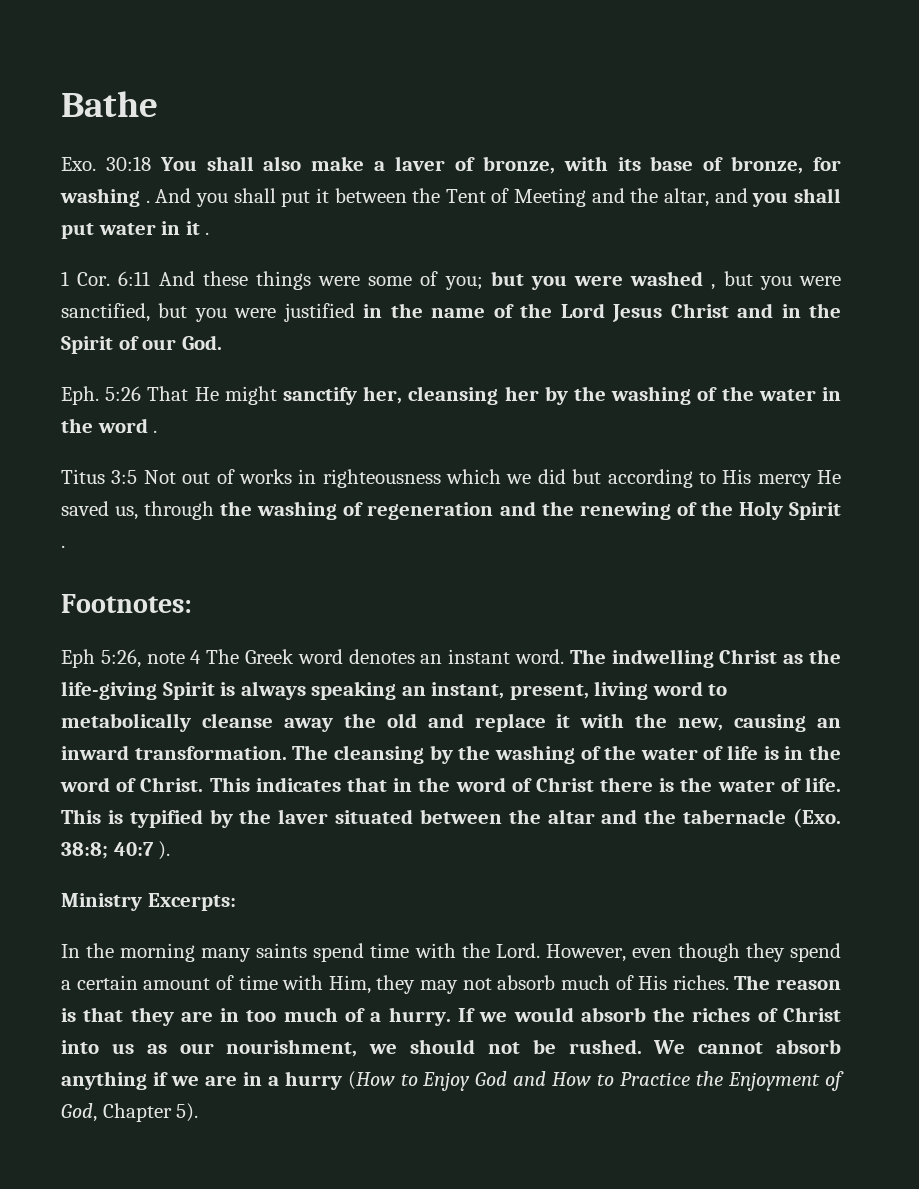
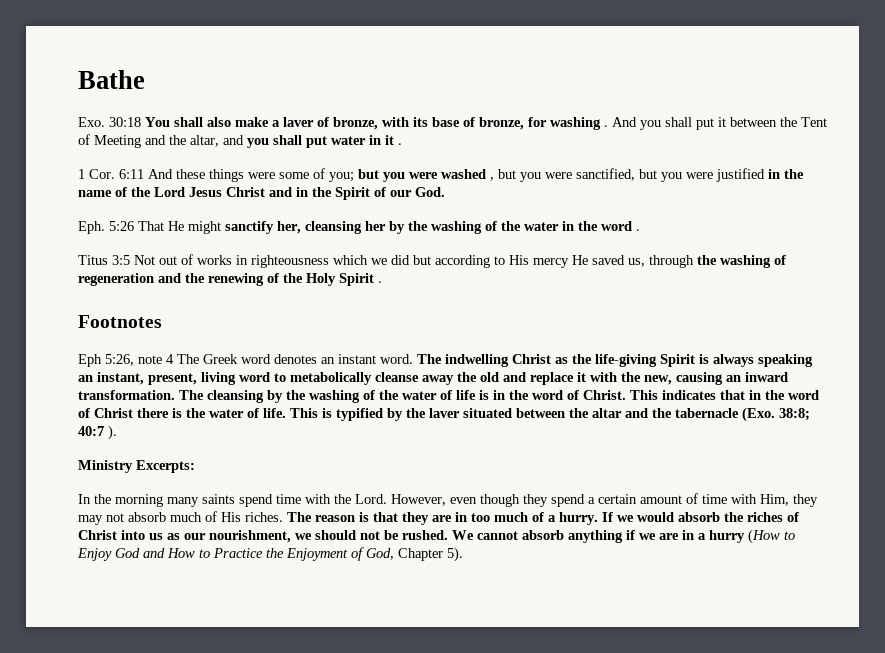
[61,594,192,613] Footnotes: -> [78,315,162,328] Footnotes

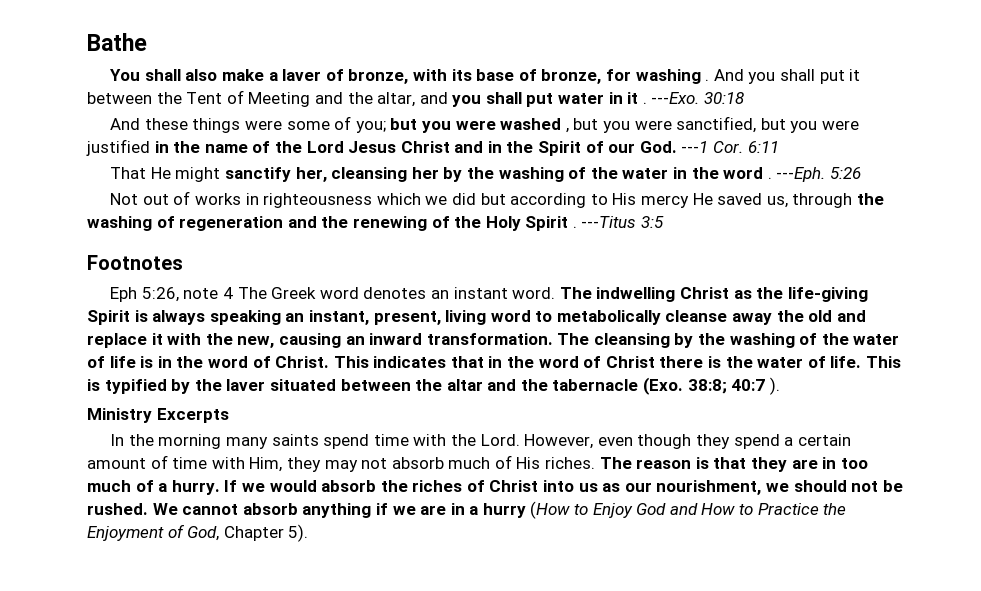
[78,117,141,127] Exo. 30:18 -> (147, 42) none
[78,169,144,179] // 1 Cor. 6:11 -> [651,92,745,104] ---Exo. 30:18 //
[78,221,134,234] // Eph. 5:26 -> [681,141,779,153] ---1 Cor. 6:11 //
[78,255,130,265] // Titus 3:5 -> [776,167,861,182] ---Eph. 5:26 //
(382, 282) none -> [581,216,665,228] ---Titus 3:5
[136,460,195,473] Excerpts: -> [156,408,229,423] Excerpts

